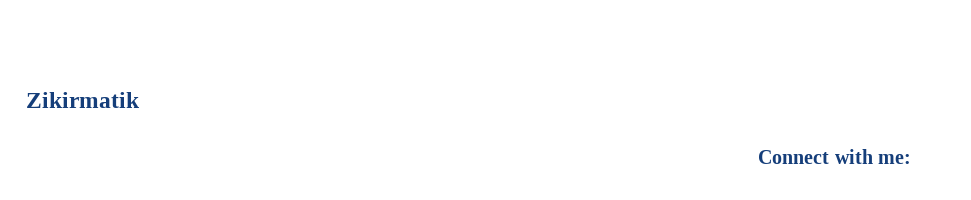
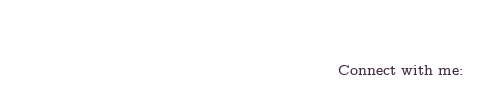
[26,92,140,108] Zikirmatik // -> (338, 70) none

